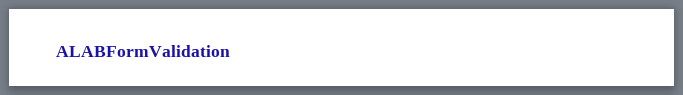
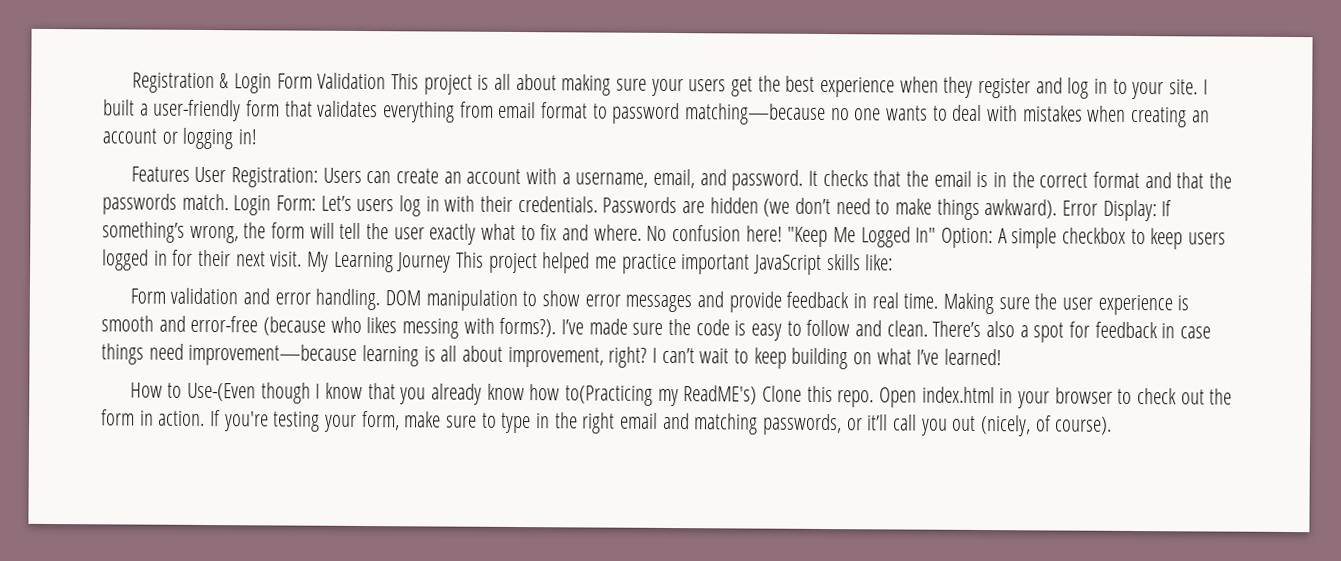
[56,45,230,57] ALABFormValidation -> [131,72,1208,100] [103,99,1210,128] [102,127,258,150] [130,166,1233,191] [102,193,1173,222] [102,221,1227,250] [102,249,894,275] [129,287,1190,316] [101,315,1212,343] [101,343,1003,370] [129,382,1233,409] [101,409,1113,437] Registration & Login Form Validation This project is all about making sure your users get the best experience when they register and log in to your site. I built a user-friendly form that validates everything from email format to password matching—because no one wants to deal with mistakes when creating an account or logging in! // Features User Registration: Users can create an account with a username, email, and password. It checks that the email is in the correct format and that the passwords match. Login Form: Let’s users log in with their credentials. Passwords are hidden (we don’t need to make things awkward). Error Display: If something’s wrong, the form will tell the user exactly what to fix and where. No confusion here! "Keep Me Logged In" Option: A simple checkbox to keep users logged in for their next visit. My Learning Journey This project helped me practice important JavaScript skills like: // Form validation and error handling. DOM manipulation to show error messages and provide feedback in real time. Making sure the user experience is smooth and error-free (because who likes messing with forms?). I’ve made sure the code is easy to follow and clean. There’s also a spot for feedback in case things need improvement—because learning is all about improvement, right? I can’t wait to keep building on what I’ve learned! // How to Use-(Even though I know that you already know how to(Practicing my ReadME's) Clone this repo. Open index.html in your browser to check out the form in action. If you're testing your form, make sure to type in the right email and matching passwords, or it’ll call you out (nicely, of course).

